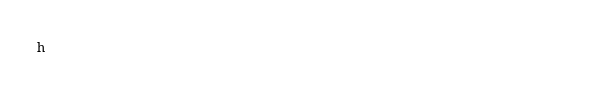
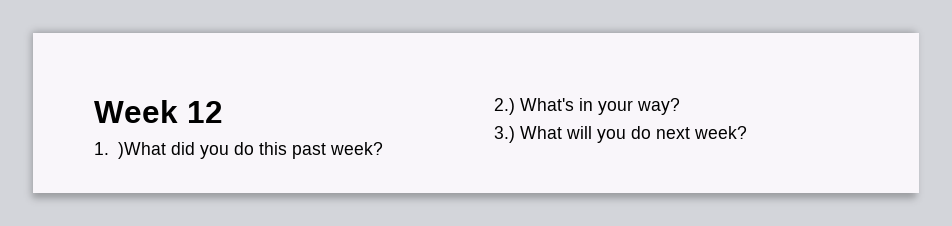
[37,42,45,52] h -> [94,100,223,123] [94,142,383,159] [494,98,680,115] [494,126,747,143] Week 12 // 1. )What did you do this past week? // 2.) What's in your way? // 3.) What will you do next week?

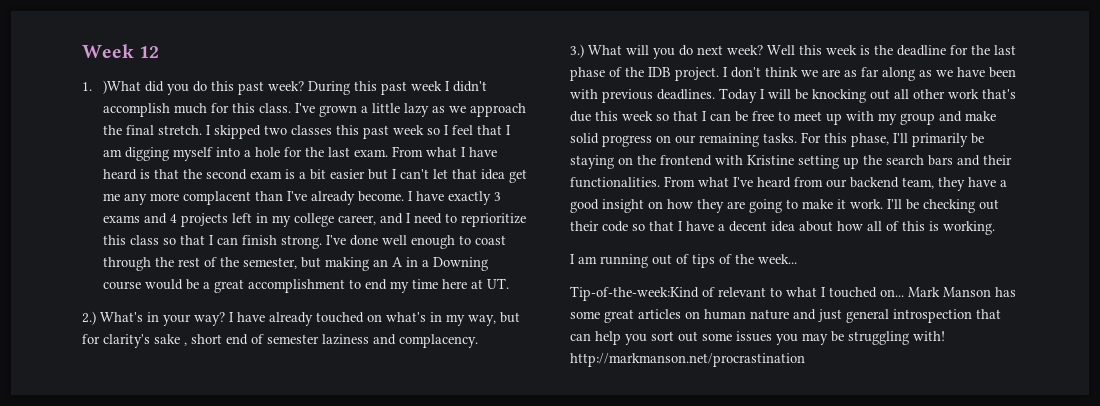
(383, 148) none -> [308,81,488,95] [103,103,527,117] [103,125,512,139] [103,146,498,161] [103,169,528,183] [103,191,502,205] [103,213,527,227] [103,235,507,249] [103,257,489,271] [103,278,510,293] During this past week I didn't accomplish much for this class. I've grown a little lazy as we approach the final stretch. I skipped two classes this past week so I feel that I am digging myself into a hole for the last exam. From what I have heard is that the second exam is a bit easier but I can't let that idea get me any more complacent than I've already become. I have exactly 3 exams and 4 projects left in my college career, and I need to reprioritize this class so that I can finish strong. I've done well enough to coast through the rest of the semester, but making an A in a Downing course would be a great accomplishment to end my time here at UT.
(680, 106) none -> [229,312,520,326] [82,334,478,348] I have already touched on what's in my way, but for clarity's sake , short end of semester laziness and complacency.
(747, 132) none -> [767,45,1016,56] [570,67,1016,81] [570,88,1016,103] [570,111,996,125] [570,132,984,147] [570,155,1012,169] [570,176,1007,191] [570,199,999,213] [570,221,995,235] [570,254,797,268] [570,286,1016,301] [570,309,1001,323] [570,331,945,345] [570,353,805,367] Well this week is the deadline for the last phase of the IDB project. I don't think we are as far along as we have been with previous deadlines. Today I will be knocking out all other work that's due this week so that I can be free to meet up with my group and make solid progress on our remaining tasks. For this phase, I'll primarily be staying on the frontend with Kristine setting up the search bars and their functionalities. From what I've heard from our backend team, they have a good insight on how they are going to make it work. I'll be checking out their code so that I have a decent idea about how all of this is working. // I am running out of tips of the week... // Tip-of-the-week:Kind of relevant to what I touched on... Mark Manson has some great articles on human nature and just general introspection that can help you sort out some issues you may be struggling with! http://markmanson.net/procrastination

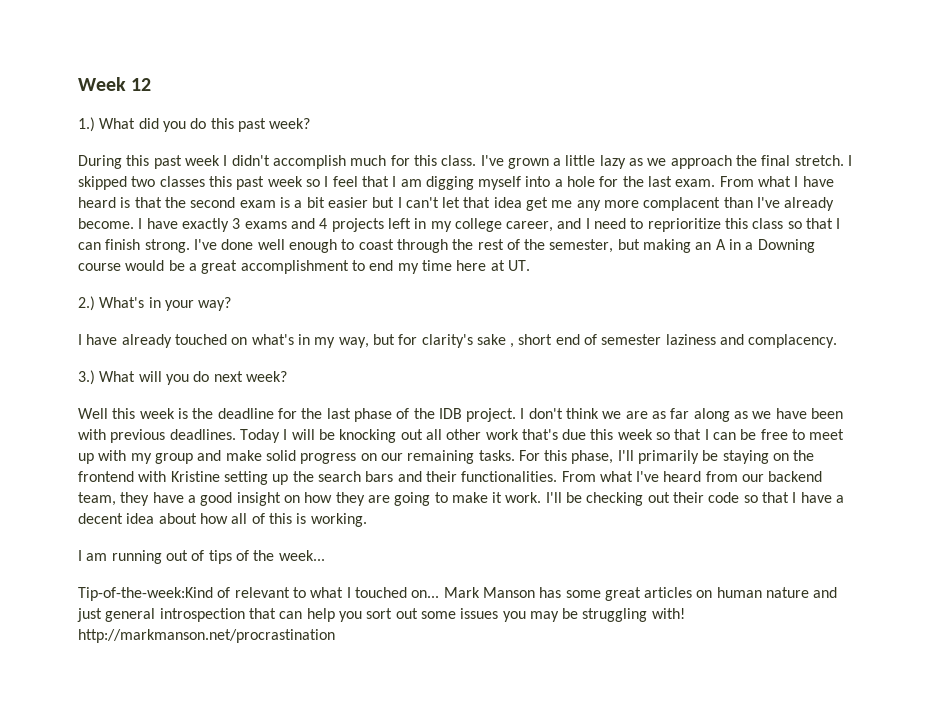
[82,80,142,94] 1. )What -> [78,117,136,132] 1.) What
(305, 86) none -> (311, 123) //
(225, 319) none -> (232, 304) //
(763, 50) none -> (287, 376) //

